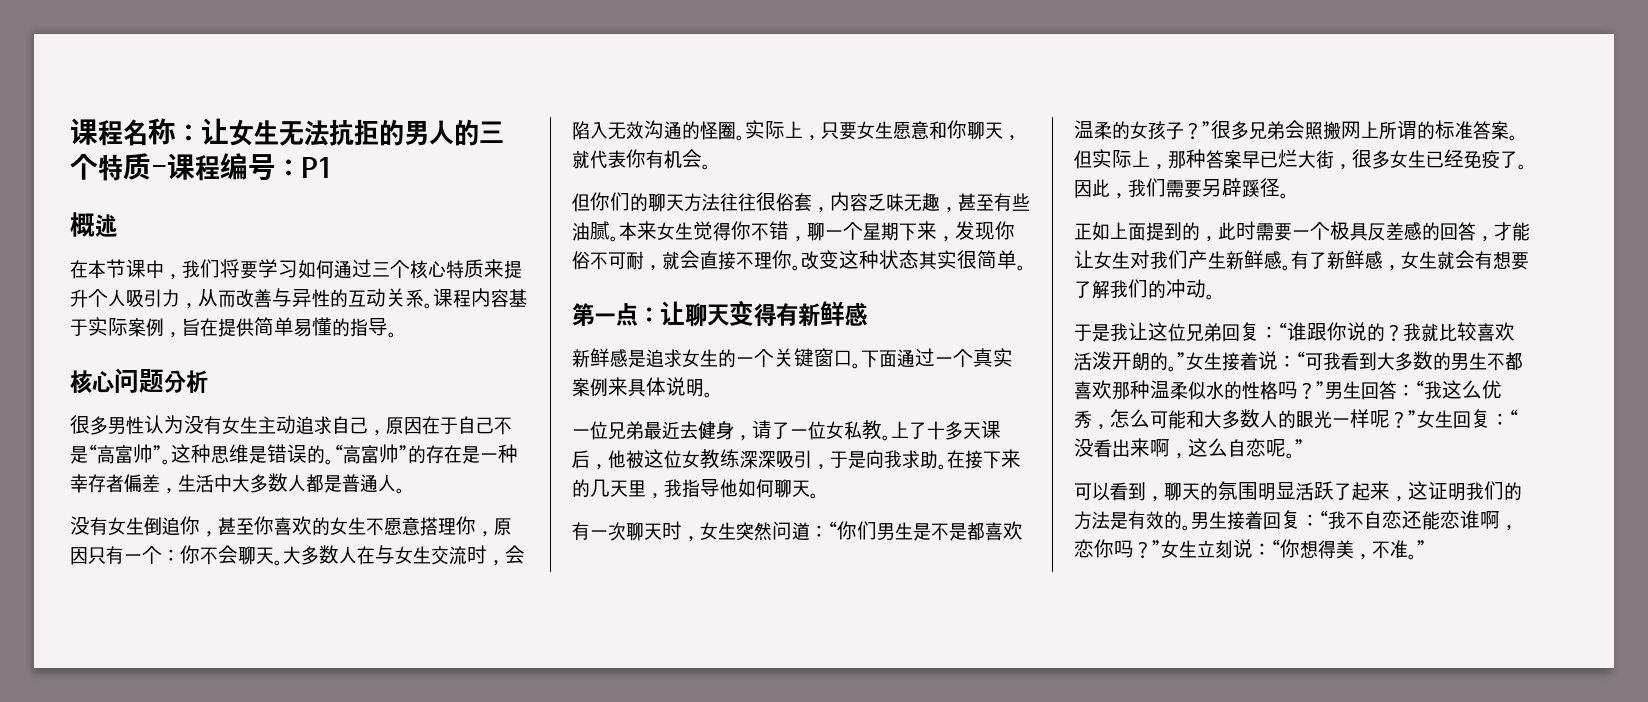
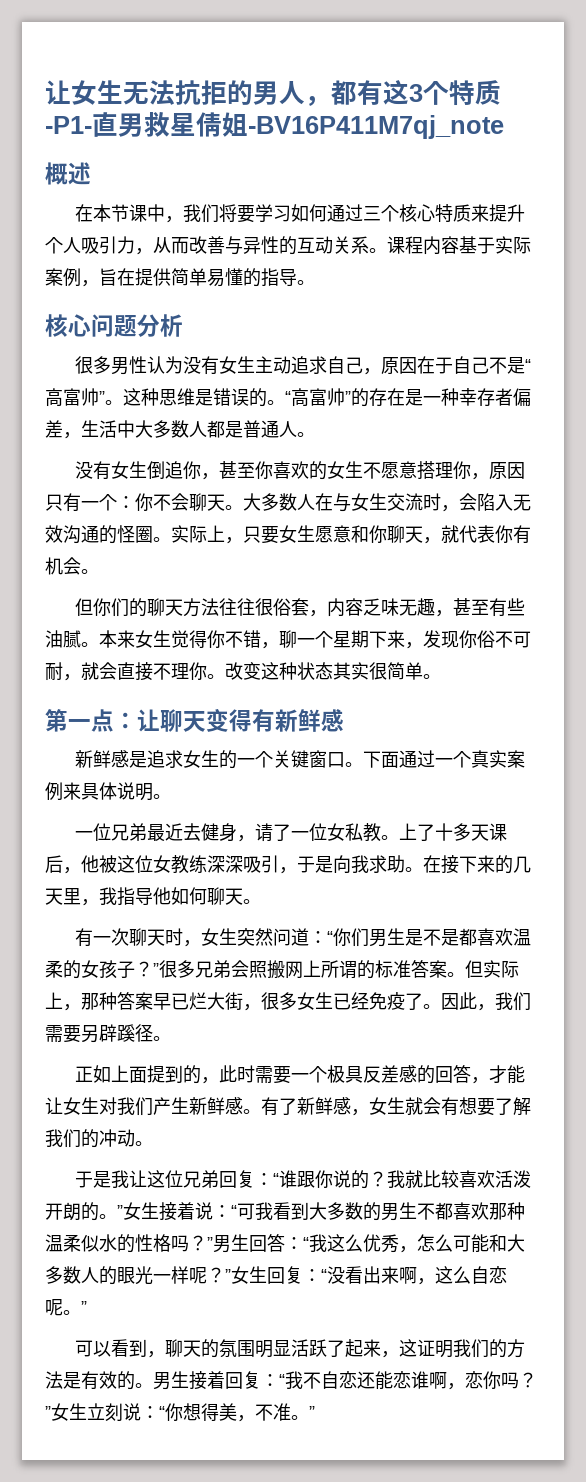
[70,118,201,146] 课程名称： -> (45, 92) none
[454,119,504,146] [70,153,333,181] 的三个特质-课程编号：P1 -> [305,80,501,106] [45,112,504,139] ，都有这3个特质-P1-直男救星倩姐-BV16P411M7qj_note

